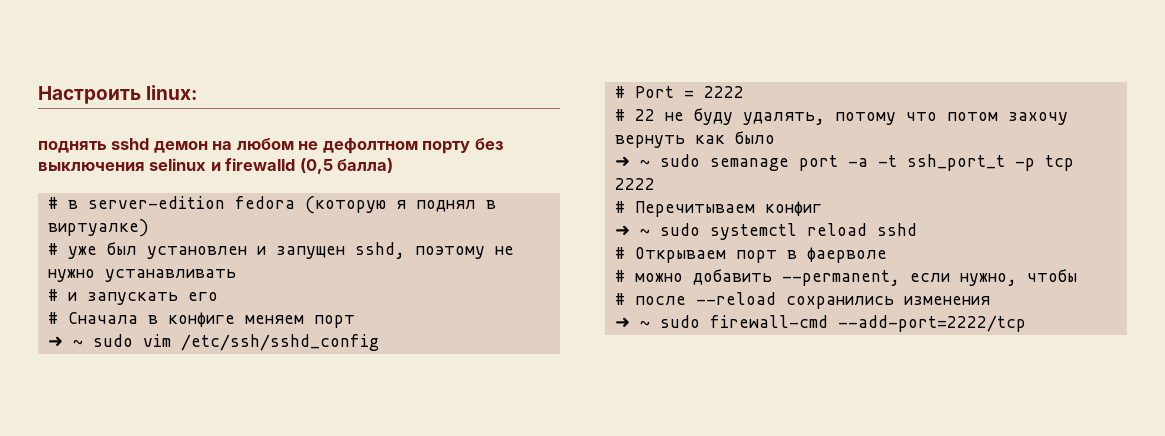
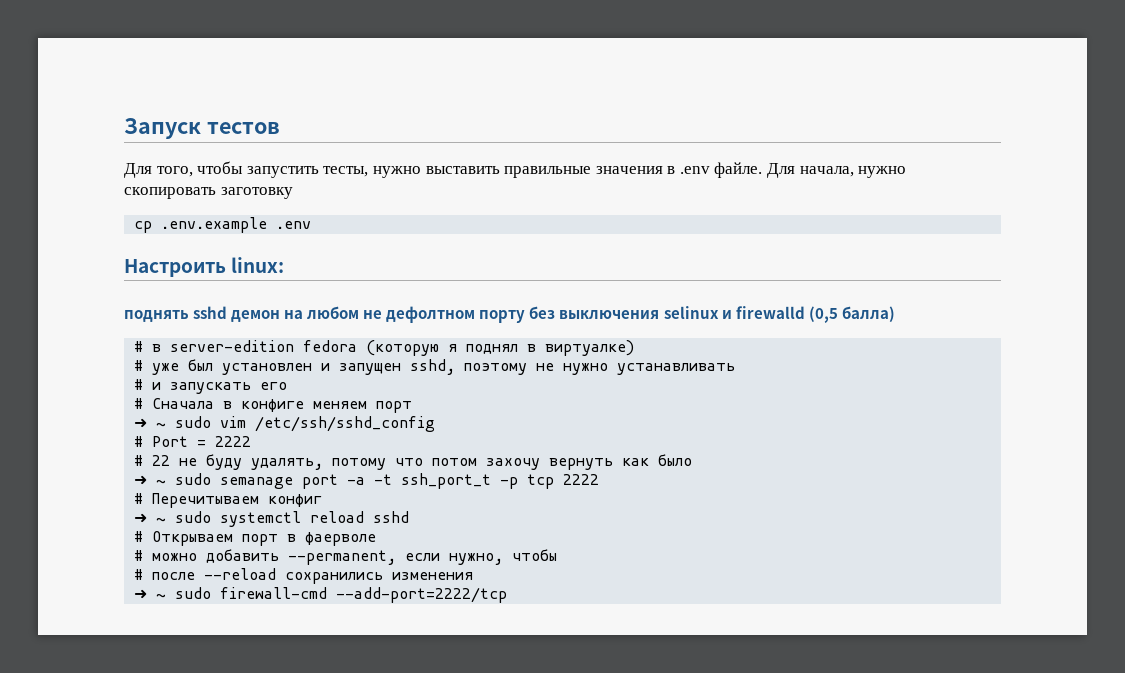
(38, 95) none -> [124,118,280,139] [124,161,907,178] [124,187,293,199] [134,217,312,233] Запуск тестов // Для того, чтобы запустить тесты, нужно выставить правильные значения в .env файле. Для начала, нужно скопировать заготовку // cp .env.example .env //

